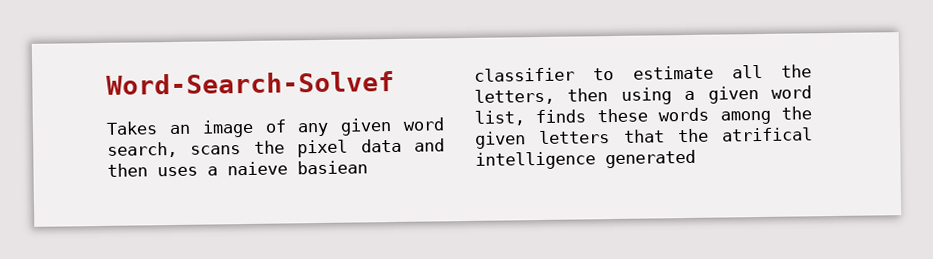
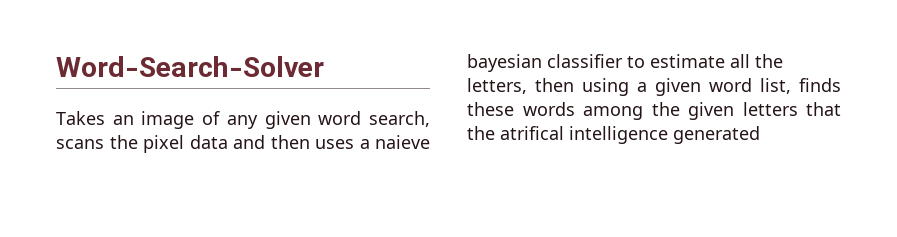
[106,70,395,95] Word-Search-Solvef -> [56,56,324,77] Word-Search-Solver
[297,160,368,175] basiean -> [467,54,542,72] bayesian

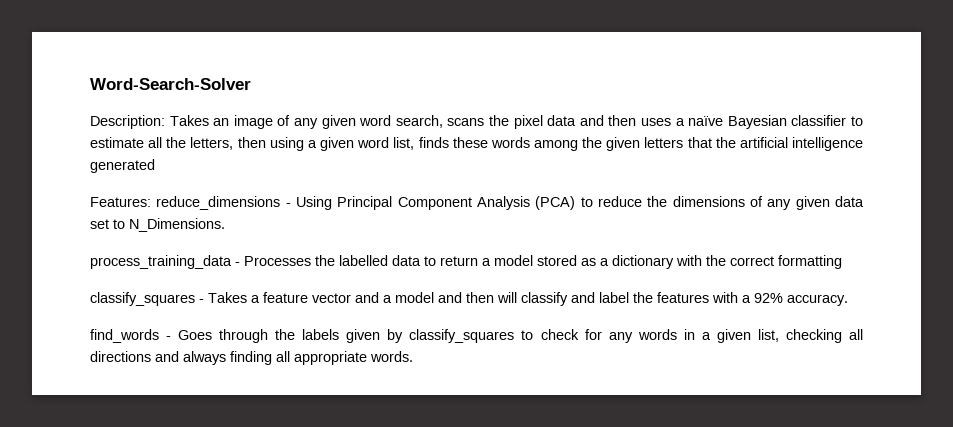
(324, 66) none -> [90,115,165,129] Description:
[375,135,430,149] [467,54,542,72] naieve bayesian -> [688,115,787,129] naïve Bayesian
[500,126,564,140] atrifical -> [739,137,788,148] artificial
(760, 135) none -> [90,196,865,210] [90,218,225,232] [90,255,842,269] [90,292,848,306] [90,329,864,343] [90,351,413,365] // Features: reduce_dimensions - Using Principal Component Analysis (PCA) to reduce the dimensions of any given data set to N_Dimensions. // process_training_data - Processes the labelled data to return a model stored as a dictionary with the correct formatting // classify_squares - Takes a feature vector and a model and then will classify and label the features with a 92% accuracy. // find_words - Goes through the labels given by classify_squares to check for any words in a given list, checking all directions and always finding all appropriate words.

